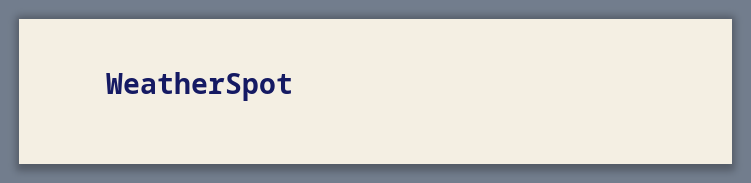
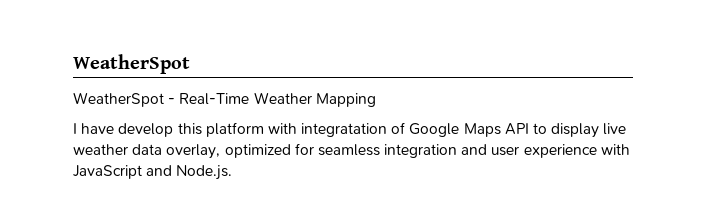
[106,72,293,101] WeatherSpot -> [73,54,190,74] [73,92,376,107] [73,122,627,138] [73,143,630,159] [73,165,233,180] WeatherSpot // WeatherSpot - Real-Time Weather Mapping // I have develop this platform with integratation of Google Maps API to display live weather data overlay, optimized for seamless integration and user experience with JavaScript and Node.js.

